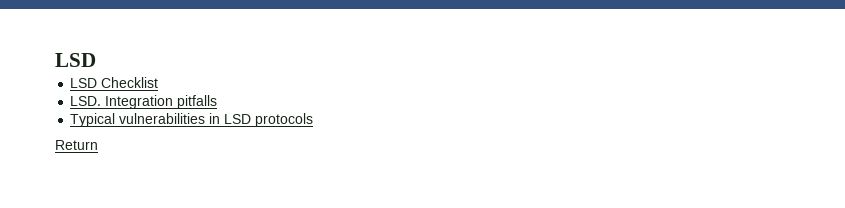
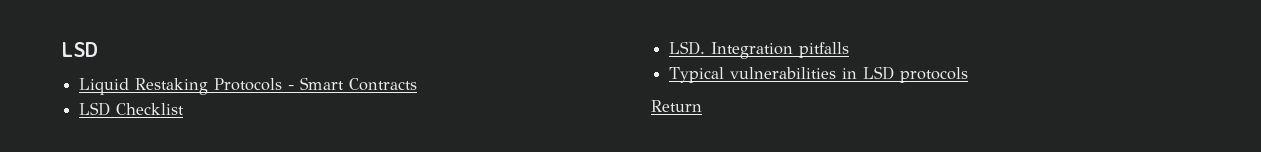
[55,53,96,67] LSD -> [61,42,98,57] [79,77,418,95] LSD // Liquid Restaking Protocols - Smart Contracts

